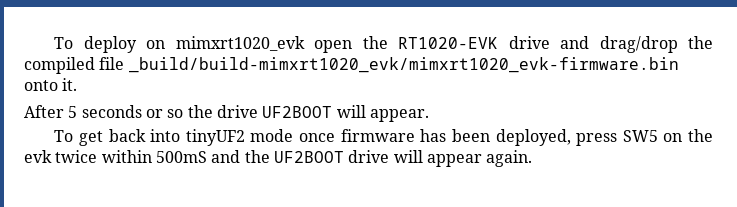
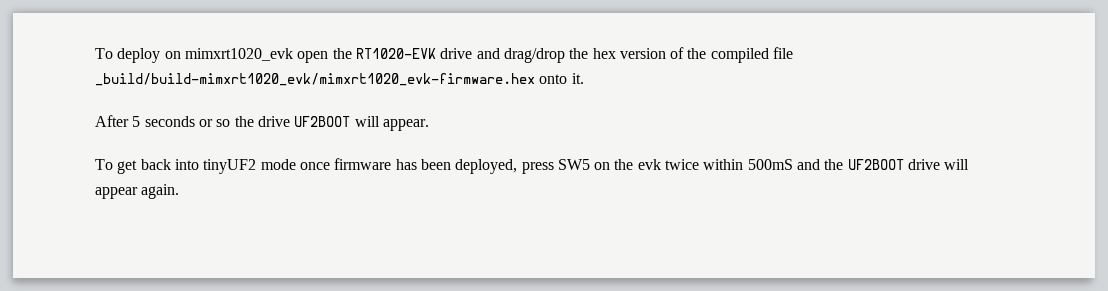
(714, 42) none -> [592,47,707,59] hex version of the
[128,57,679,73] _build/build-mimxrt1020_evk/mimxrt1020_evk-firmware.bin -> [95,73,535,86] _build/build-mimxrt1020_evk/mimxrt1020_evk-firmware.hex

